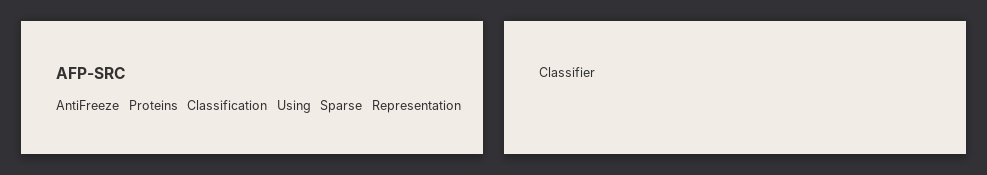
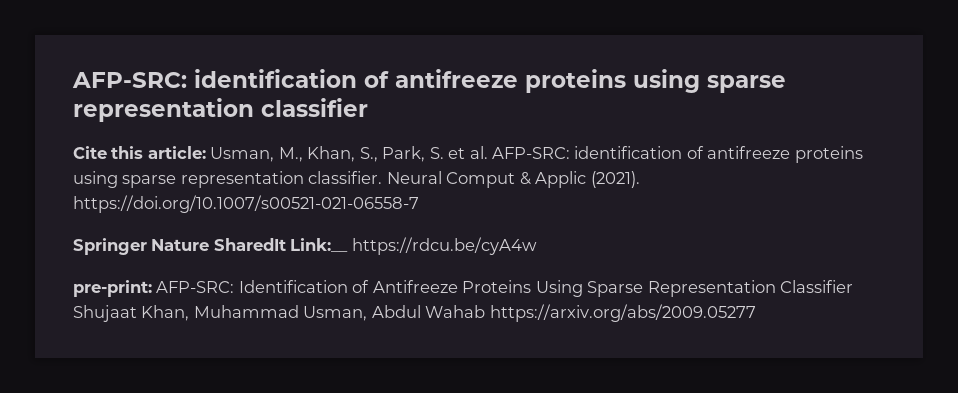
[56,67,125,79] [56,100,461,113] [539,67,595,77] AFP-SRC // AntiFreeze Proteins Classification Using Sparse Representation Classifier -> [72,69,786,93] [73,98,368,122] [73,146,863,163] [73,171,640,188] [73,195,419,213] [73,237,537,255] [73,280,854,297] [73,304,756,322] AFP-SRC: identification of antifreeze proteins using sparse representation classifier // Cite this article: Usman, M., Khan, S., Park, S. et al. AFP-SRC: identification of antifreeze proteins using sparse representation classifier. Neural Comput & Applic (2021). https://doi.org/10.1007/s00521-021-06558-7 // Springer Nature SharedIt Link:__ https://rdcu.be/cyA4w // pre-print: AFP-SRC: Identification of Antifreeze Proteins Using Sparse Representation Classifier Shujaat Khan, Muhammad Usman, Abdul Wahab https://arxiv.org/abs/2009.05277

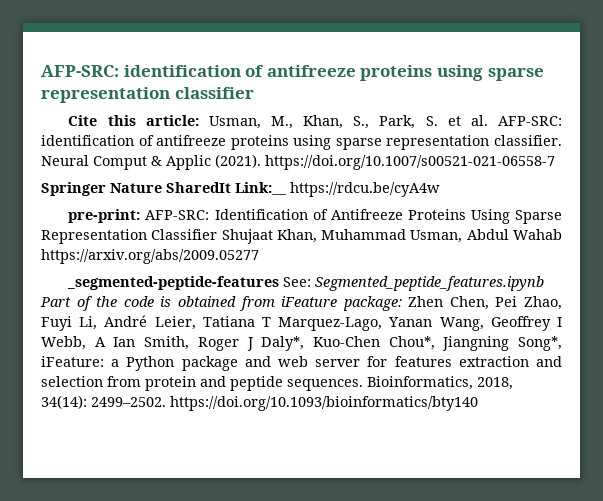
(756, 313) none -> [67,276,545,291] [40,296,562,311] [41,315,562,331] [41,336,562,351] [41,356,562,371] [41,376,513,391] [41,395,478,411] // _segmented-peptide-features See: Segmented_peptide_features.ipynb Part of the code is obtained from iFeature package: Zhen Chen, Pei Zhao, Fuyi Li, André Leier, Tatiana T Marquez-Lago, Yanan Wang, Geoffrey I Webb, A Ian Smith, Roger J Daly*, Kuo-Chen Chou*, Jiangning Song*, iFeature: a Python package and web server for features extraction and selection from protein and peptide sequences. Bioinformatics, 2018, 34(14): 2499–2502. https://doi.org/10.1093/bioinformatics/bty140

